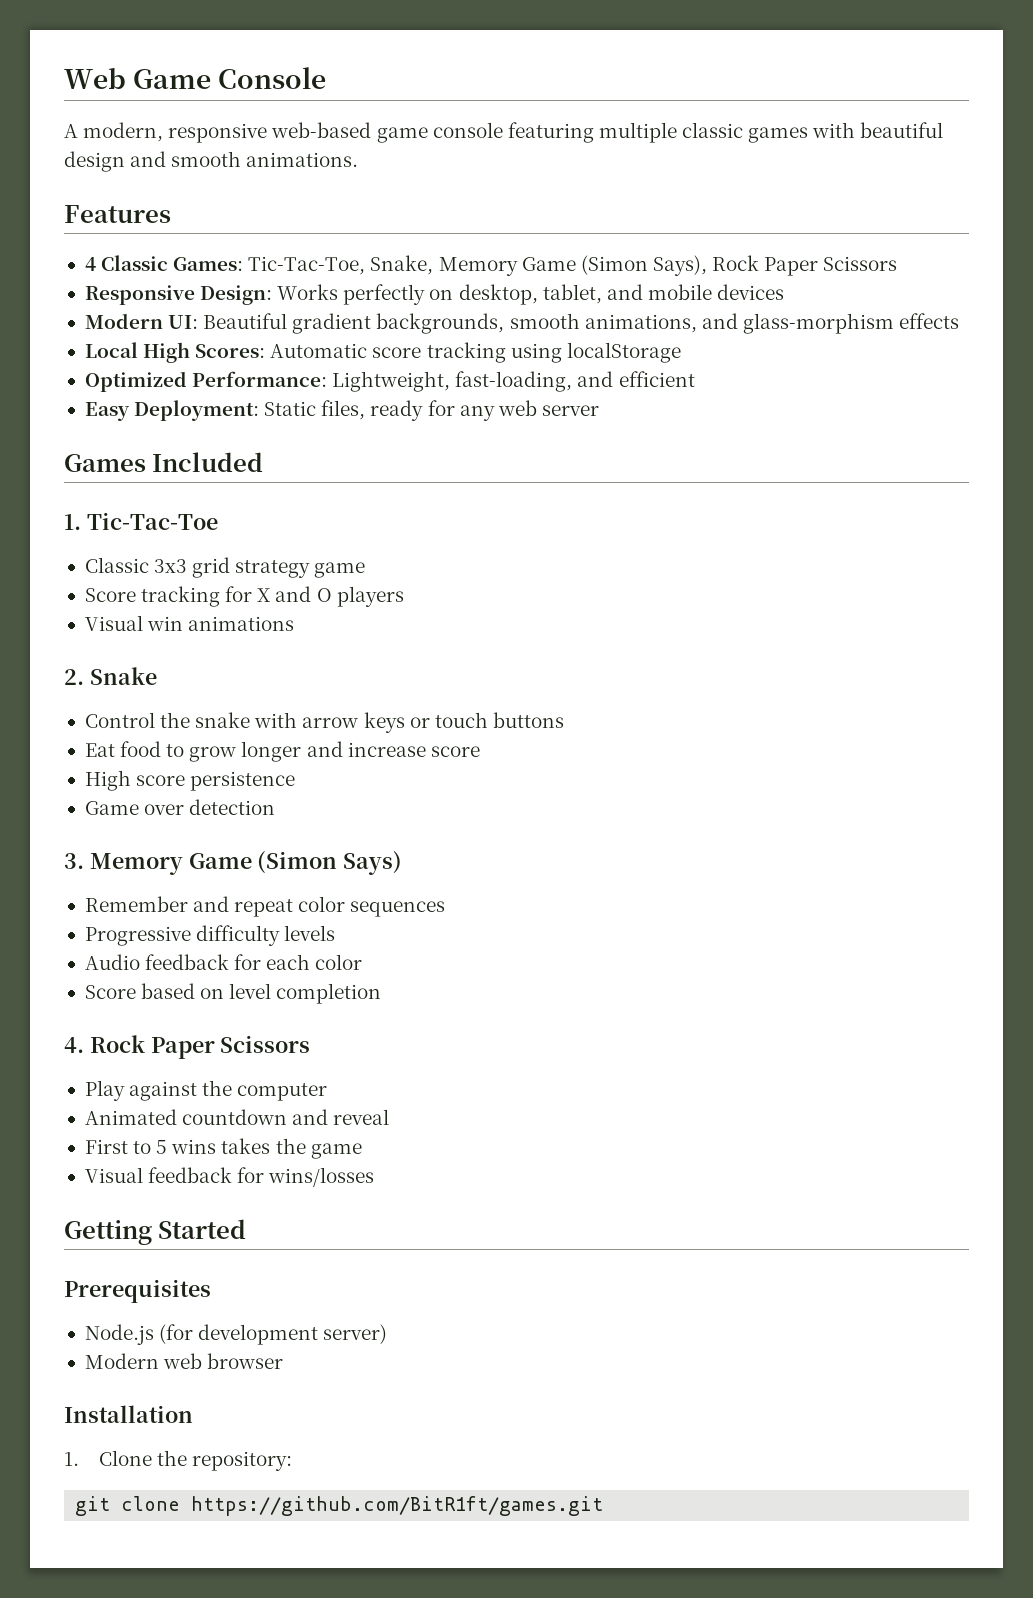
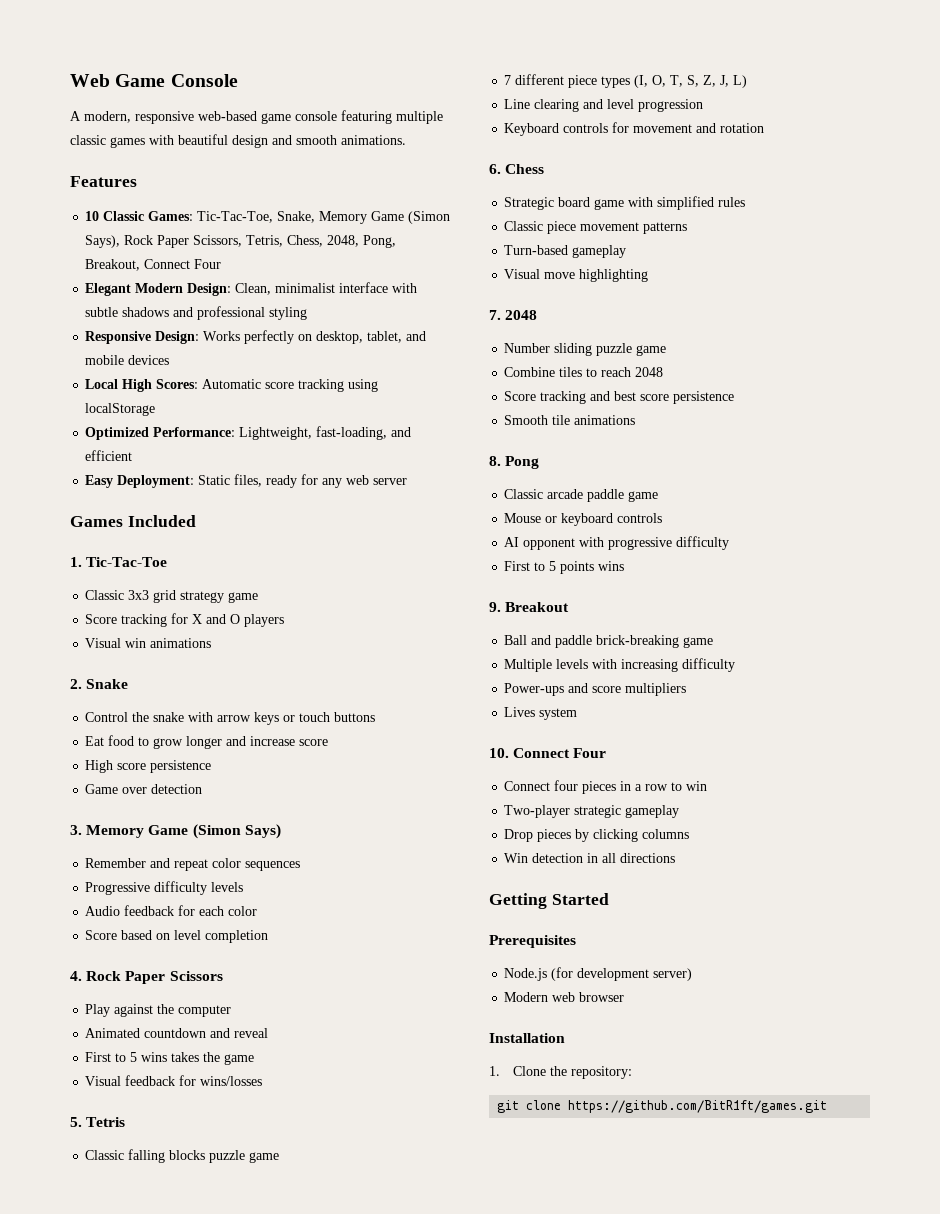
[84,257,96,271] 4 -> [85,211,100,221] 10
[823,256,898,271] Scissors -> [193,235,397,248] [85,259,222,271] [85,282,418,296] [85,306,308,320] Scissors, Tetris, Chess, 2048, Pong, Breakout, Connect Four // Elegant Modern Design: Clean, minimalist interface with subtle shadows and professional styling
[84,313,960,334] // Modern UI: Beautiful gradient backgrounds, smooth animations, and glass-morphism effects -> (170, 360) none
(375, 1177) none -> [70,1117,126,1127] [85,1149,280,1163] [504,74,748,88] [504,99,704,112] [504,122,765,136] [489,164,545,174] [504,196,746,210] [504,221,688,234] [504,245,627,258] [504,269,649,282] [489,310,538,320] [504,343,667,356] [504,367,664,377] [504,391,735,404] [504,415,636,425] [489,456,540,469] [504,489,659,502] [504,513,663,526] [504,536,730,550] [504,561,625,574] [489,602,570,612] [504,635,714,648] [504,658,736,672] [504,683,687,696] [504,707,578,720] [489,748,607,758] [504,780,708,794] [504,805,680,818] [504,829,690,842] [504,853,676,863] // 5. Tetris // Classic falling blocks puzzle game // 7 different piece types (I, O, T, S, Z, J, L) // Line clearing and level progression // Keyboard controls for movement and rotation // 6. Chess // Strategic board game with simplified rules // Classic piece movement patterns // Turn-based gameplay // Visual move highlighting // 7. 2048 // Number sliding puzzle game // Combine tiles to reach 2048 // Score tracking and best score persistence // Smooth tile animations // 8. Pong // Classic arcade paddle game // Mouse or keyboard controls // AI opponent with progressive difficulty // First to 5 points wins // 9. Breakout // Ball and paddle brick-breaking game // Multiple levels with increasing difficulty // Power-ups and score multipliers // Lives system // 10. Connect Four // Connect four pieces in a row to win // Two-player strategic gameplay // Drop pieces by clicking columns // Win detection in all directions

